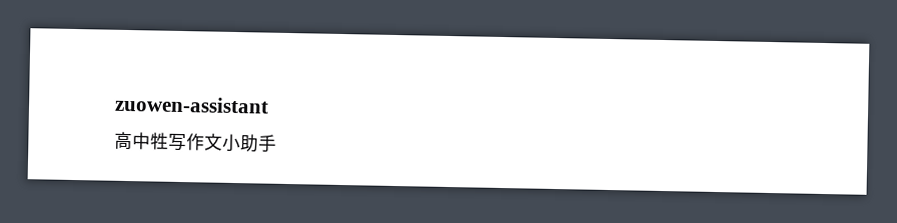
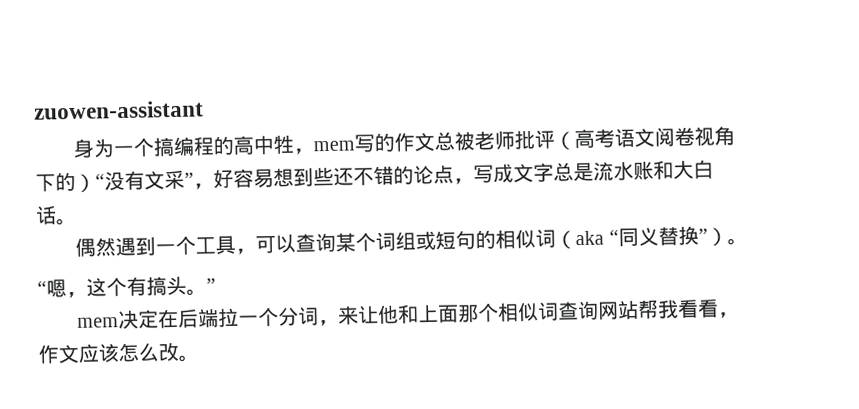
[114,131,277,153] 高中牲写作文小助手 -> [73,126,736,158] [35,159,714,193] [35,205,77,226] [75,225,748,257] [37,275,216,299] [77,299,740,330] [38,341,200,364] 身为一个搞编程的高中牲，mem写的作文总被老师批评（高考语文阅卷视角下的）“没有文采”，好容易想到些还不错的论点，写成文字总是流水账和大白话。 // 偶然遇到一个工具，可以查询某个词组或短句的相似词（aka “同义替换”）。 // “嗯，这个有搞头。” // mem决定在后端拉一个分词，来让他和上面那个相似词查询网站帮我看看，作文应该怎么改。

